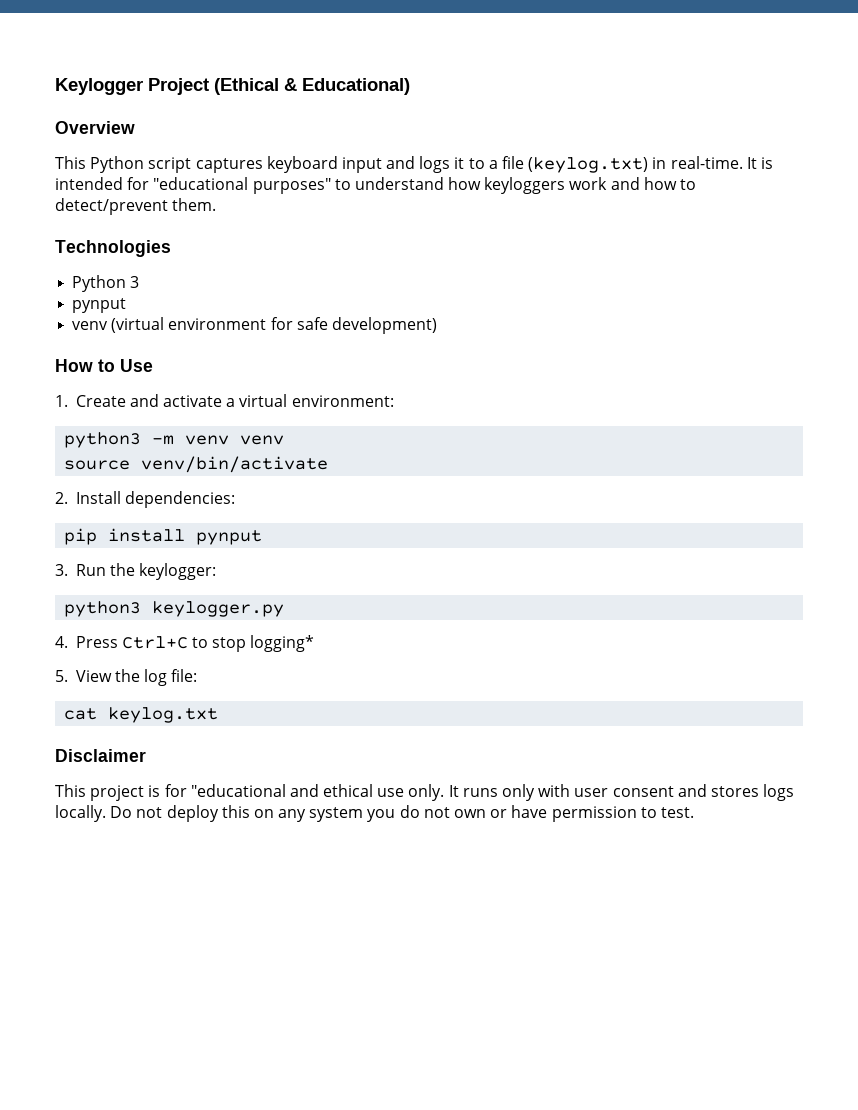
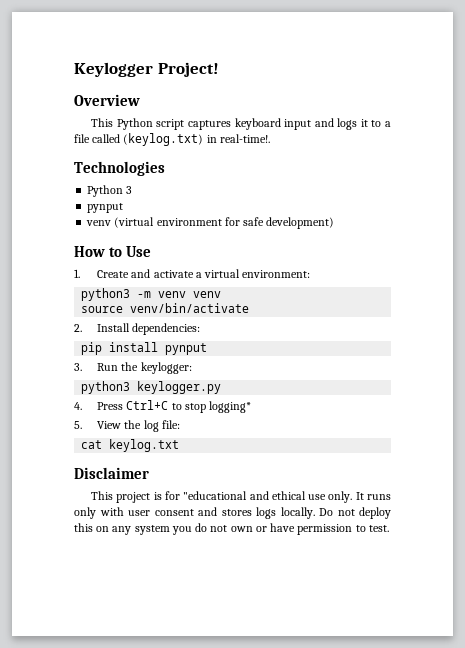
[148,78,410,95] Project (Ethical & Educational) -> [157,62,219,77] Project!
(525, 162) none -> [92,134,121,143] called
[670,156,773,169] [55,177,697,194] [55,198,217,215] real-time. It is intended for "educational purposes" to understand how keyloggers work and how to detect/prevent them. -> [219,134,270,143] real-time!.

